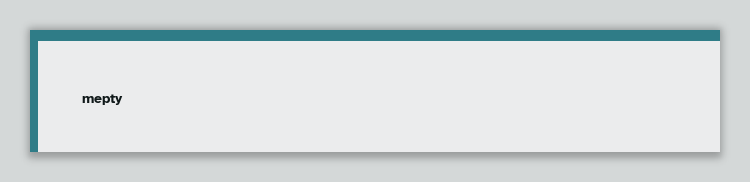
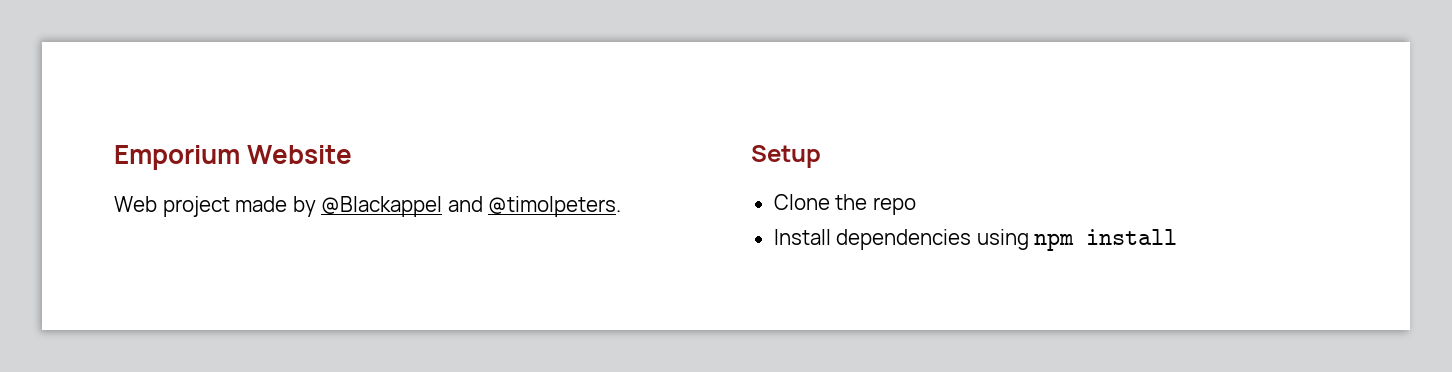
[82,94,123,105] mepty -> [114,145,353,170] [114,196,622,217] [751,145,821,168] [773,194,916,215] [773,229,1178,251] Emporium Website // Web project made by @Blackappel and @timolpeters. // Setup // Clone the repo // Install dependencies using npm install

